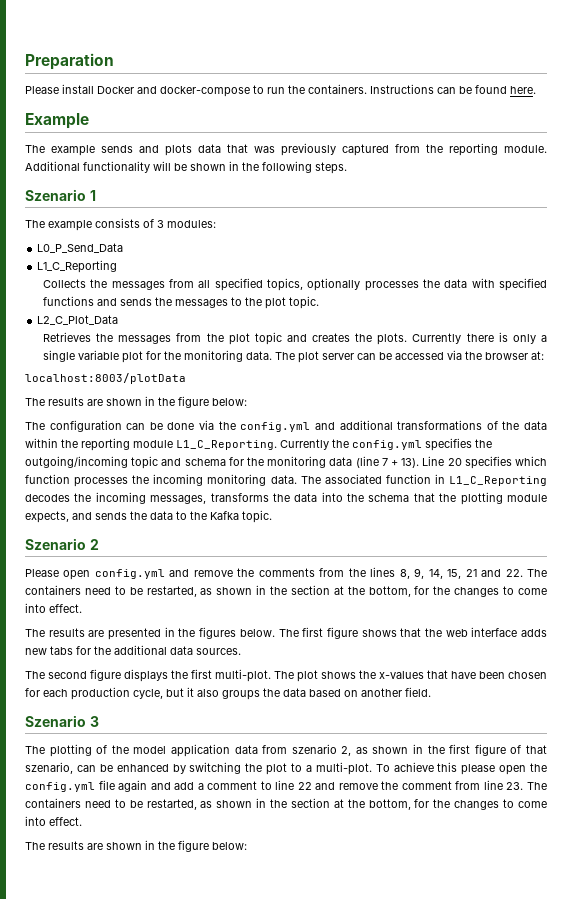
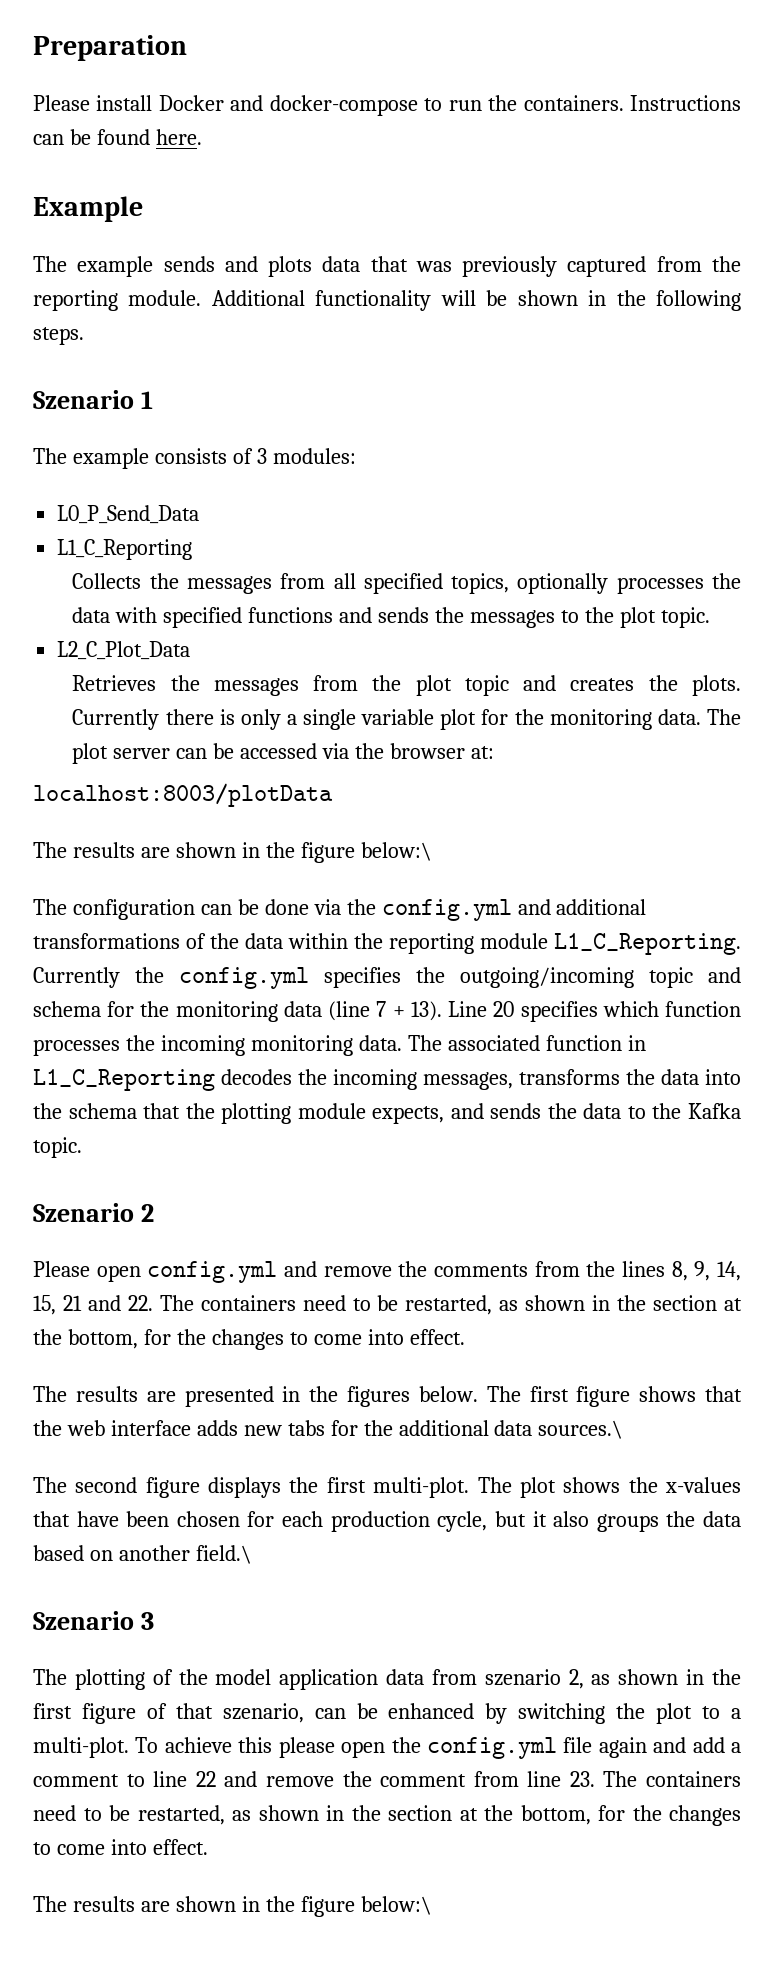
[212,398,247,406] below: -> [360,842,432,861] below:\
[196,648,241,655] sources. -> [538,1420,624,1439] sources.\
[405,687,431,697] field. -> [195,1545,252,1564] field.\
[212,842,247,850] below: -> [360,1896,432,1915] below:\

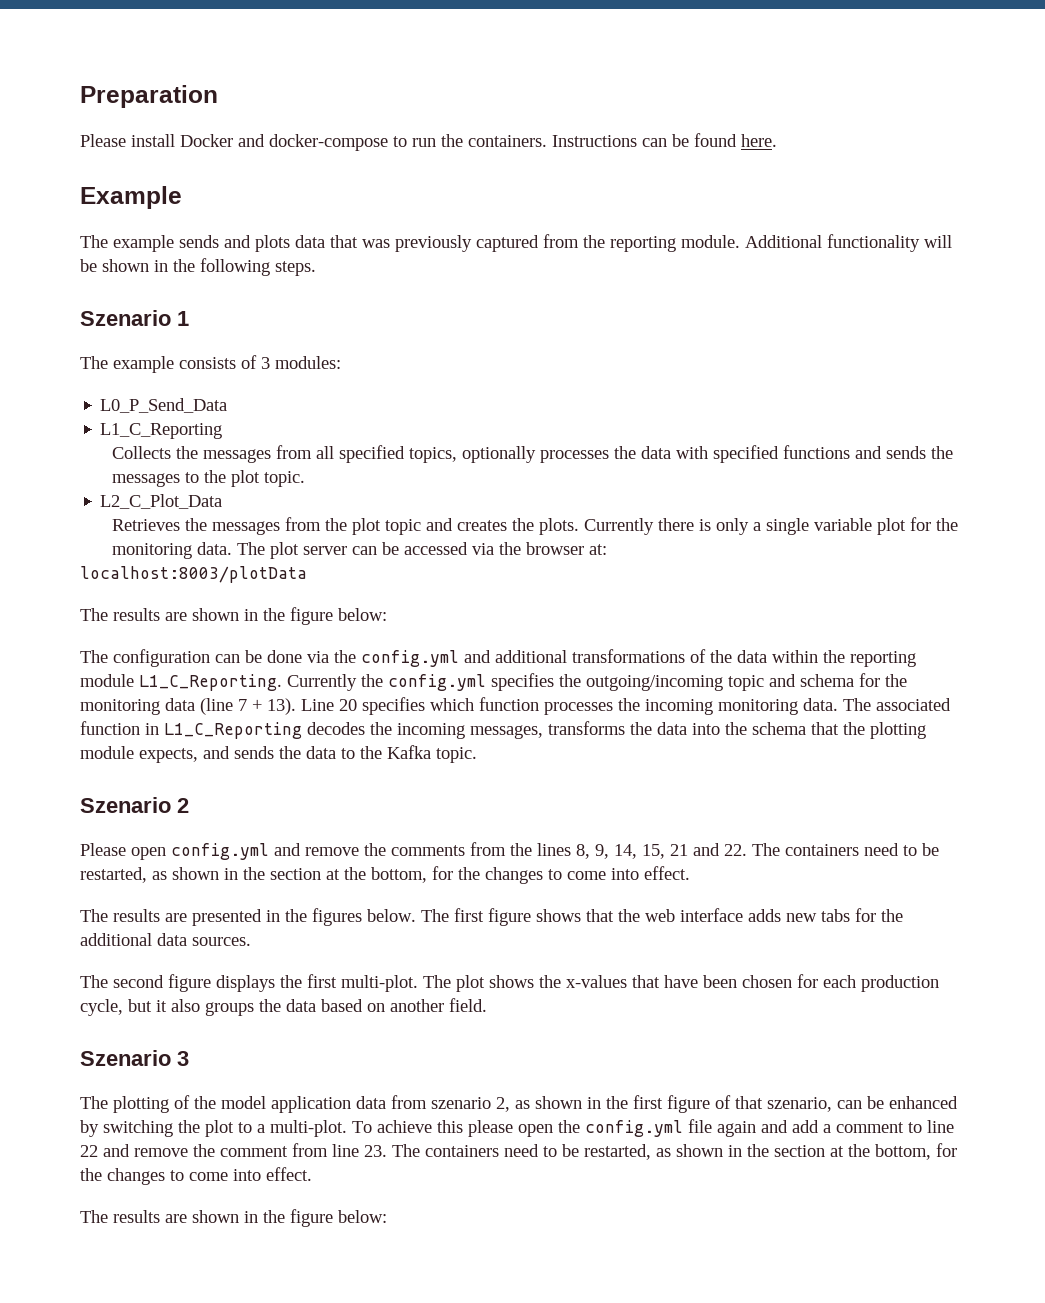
[360,842,432,861] below:\ -> [338,608,387,621] below:
[538,1420,624,1439] sources.\ -> [192,937,251,946] sources.
[195,1545,252,1564] field.\ -> [449,998,487,1012] field.
[360,1896,432,1915] below:\ -> [338,1210,387,1223] below:

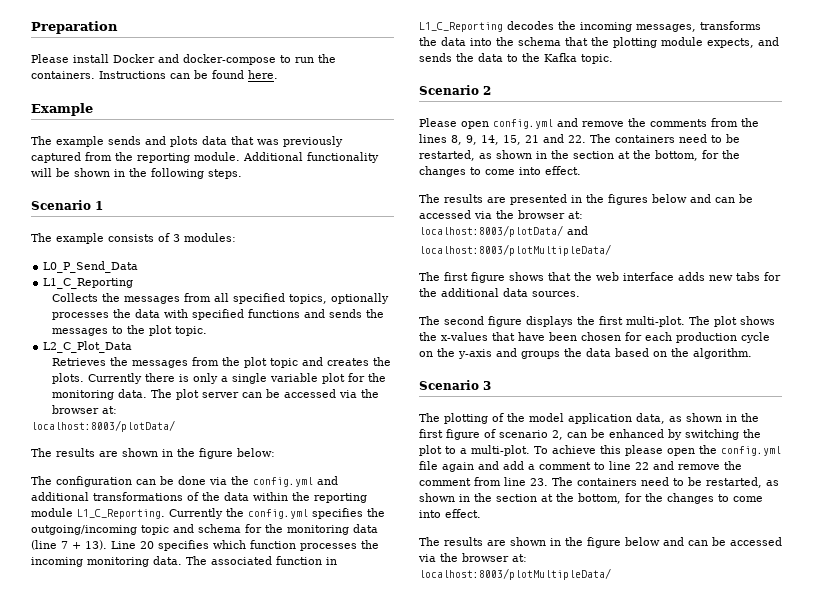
[80,310,171,326] Szenario -> [31,200,91,210] Scenario
[80,566,307,583] localhost:8003/plotData -> [31,420,175,432] localhost:8003/plotData/
[80,797,171,813] Szenario -> [419,85,479,95] Scenario
[367,909,416,922] below. -> [652,194,753,203] [419,210,583,219] [419,225,588,237] [419,244,611,256] below and can be accessed via the browser at: // localhost:8003/plotData/ and // localhost:8003/plotMultipleData/ //
[80,999,200,1016] cycle, but it also -> [741,332,770,343] [419,348,517,359] cycle on the y-axis and
[390,998,487,1012] [80,1050,171,1066] another field. // Szenario -> [671,348,752,359] [419,380,479,390] the algorithm. // Scenario
[356,1095,510,1112] data from szenario 2, -> [636,413,665,424] data,
[735,1096,832,1112] that szenario, -> [499,430,563,440] scenario 2,
[338,1210,387,1223] below: -> [625,537,782,546] [418,553,527,562] [419,568,611,580] below and can be accessed via the browser at: // localhost:8003/plotMultipleData/

